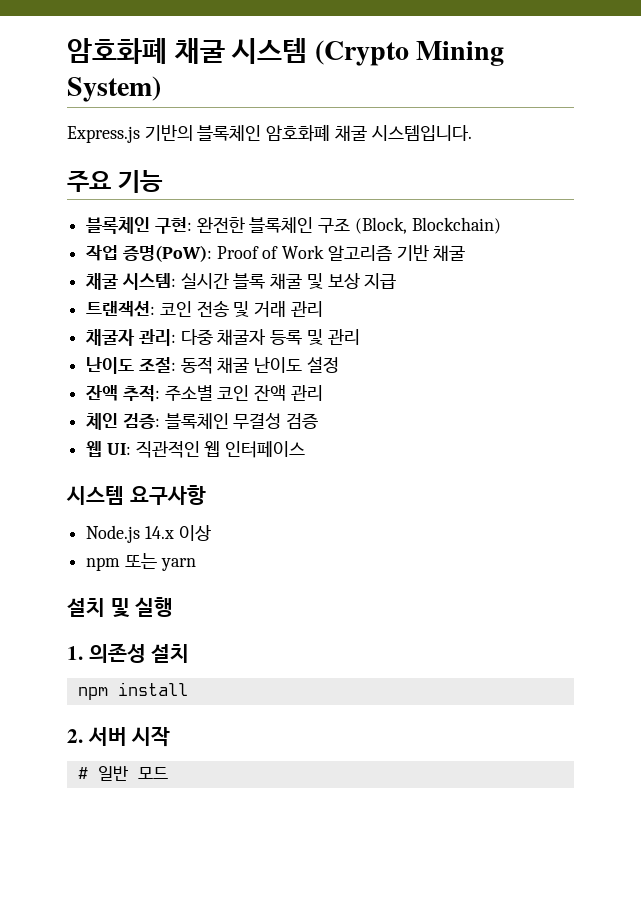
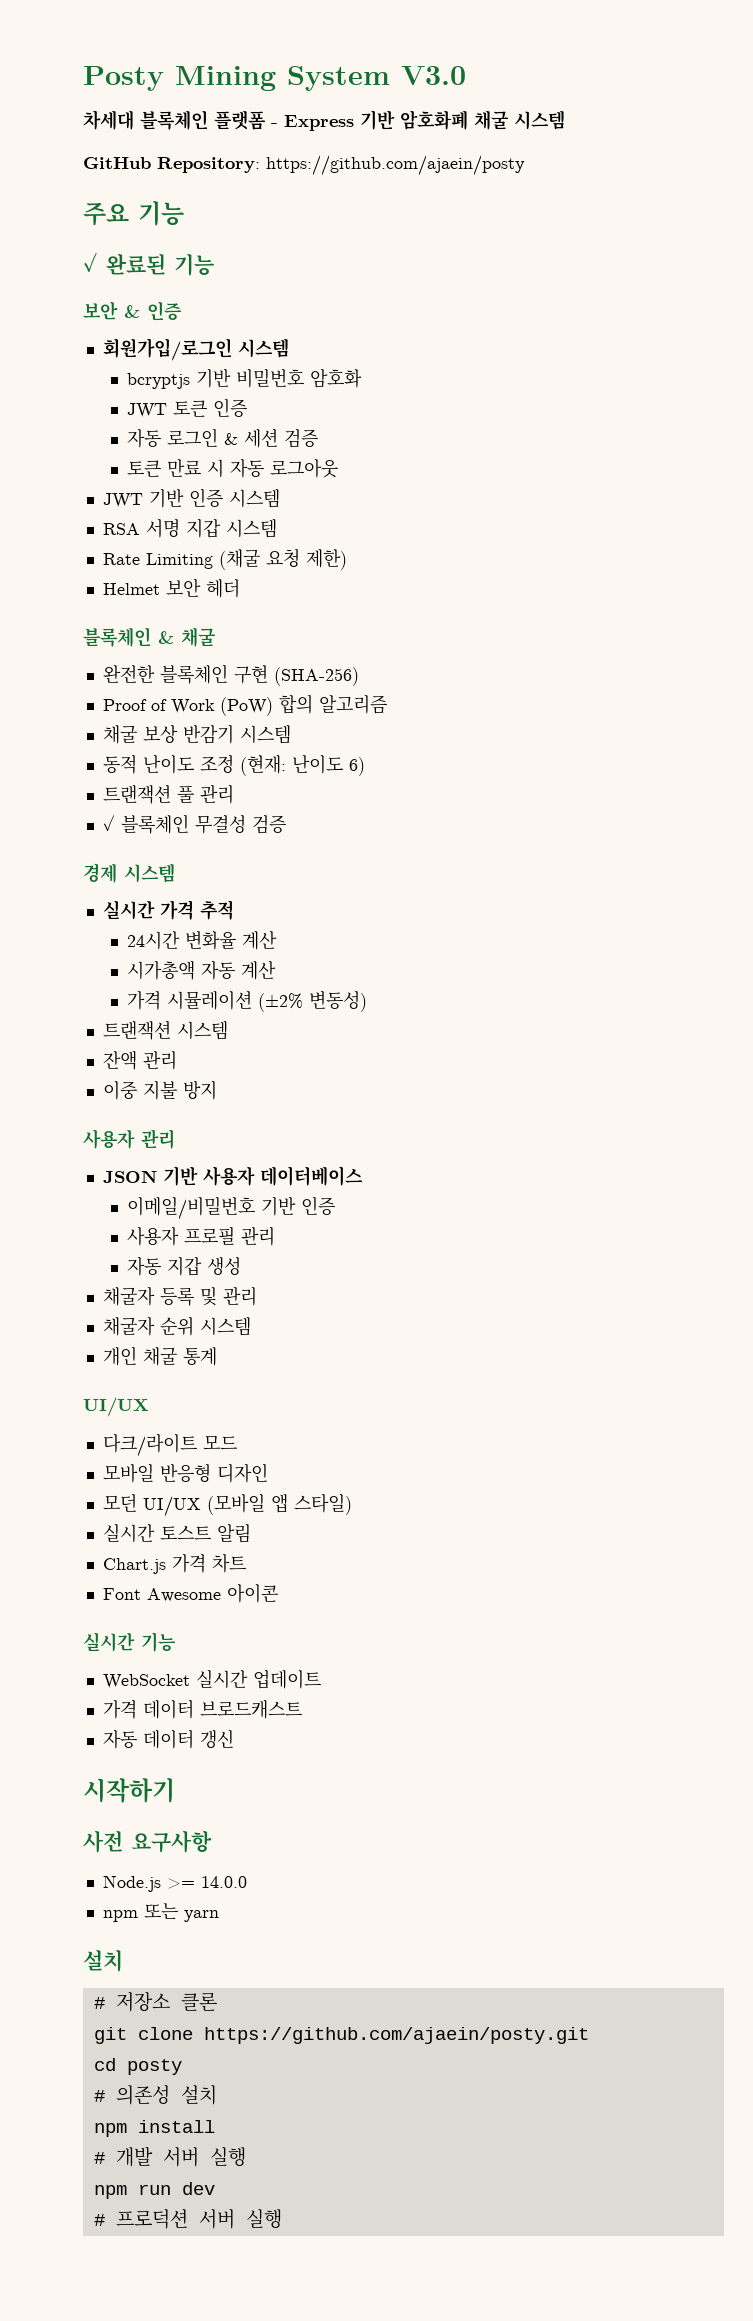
[67,38,505,66] [67,76,161,102] [67,124,472,143] [67,170,163,193] [86,217,501,234] [86,245,212,262] 암호화폐 채굴 시스템 (Crypto Mining System) // Express.js 기반의 블록체인 암호화폐 채굴 시스템입니다. // 주요 기능 // 블록체인 구현: 완전한 블록체인 구조 (Block, Blockchain) // 작업 증명(PoW): -> [83,66,466,91] [83,110,565,131] [83,155,525,176] [83,201,184,226] [83,253,214,276] [83,301,182,321] [102,338,289,361] [127,369,363,389] [127,398,248,418] [127,428,319,448] [127,458,339,478] [102,488,280,508] [102,518,277,538] [102,548,347,570] [102,578,240,598] [83,627,216,647] [102,664,359,686] Posty Mining System V3.0 // 차세대 블록체인 플랫폼 - Express 기반 암호화폐 채굴 시스템 // GitHub Repository: https://github.com/ajaein/posty // 주요 기능 // ✓ 완료된 기능 // 보안 & 인증 // 회원가입/로그인 시스템 // bcryptjs 기반 비밀번호 암호화 // JWT 토큰 인증 // 자동 로그인 & 세션 검증 // 토큰 만료 시 자동 로그아웃 // JWT 기반 인증 시스템 // RSA 서명 지갑 시스템 // Rate Limiting (채굴 요청 제한) // Helmet 보안 헤더 // 블록체인 & 채굴 // 완전한 블록체인 구현 (SHA-256) //
(325, 252) none -> [219,694,313,716] (PoW) 합의
[396,245,466,261] [85,273,397,290] [86,301,323,317] [85,329,360,346] [86,356,339,374] [86,385,323,402] [86,413,319,430] [86,441,306,458] [66,486,124,505] 기반 채굴 // 채굴 시스템: 실시간 블록 채굴 및 보상 지급 // 트랜잭션: 코인 전송 및 거래 관리 // 채굴자 관리: 다중 채굴자 등록 및 관리 // 난이도 조절: 동적 채굴 난이도 설정 // 잔액 추적: 주소별 코인 잔액 관리 // 체인 검증: 블록체인 무결성 검증 // 웹 UI: 직관적인 웹 인터페이스 // 시스템 -> [102,725,291,744] [102,755,365,776] [102,785,234,804] [102,814,286,834] [83,863,175,883] [102,900,234,920] [127,931,278,950] [127,960,277,980] [127,991,368,1012] [102,1021,228,1040] [102,1050,177,1070] [102,1080,217,1100] [83,1129,175,1149] [102,1166,363,1186] [127,1196,336,1220] [127,1226,276,1246] [127,1256,242,1276] [102,1286,257,1306] [102,1316,251,1336] [102,1346,217,1366] [83,1397,149,1417] [102,1433,237,1457] [102,1463,268,1483] [102,1493,352,1517] [102,1524,251,1543] [102,1553,246,1574] [102,1584,278,1603] [83,1632,176,1652] [102,1670,321,1689] [102,1699,302,1719] [102,1729,234,1749] [83,1778,175,1803] [83,1830,123,1853] // 채굴 보상 반감기 시스템 // 동적 난이도 조정 (현재: 난이도 6) // 트랜잭션 풀 관리 // ✓ 블록체인 무결성 검증 // 경제 시스템 // 실시간 가격 추적 // 24시간 변화율 계산 // 시가총액 자동 계산 // 가격 시뮬레이션 (±2% 변동성) // 트랜잭션 시스템 // 잔액 관리 // 이중 지불 방지 // 사용자 관리 // JSON 기반 사용자 데이터베이스 // 이메일/비밀번호 기반 인증 // 사용자 프로필 관리 // 자동 지갑 생성 // 채굴자 등록 및 관리 // 채굴자 순위 시스템 // 개인 채굴 통계 // UI/UX // 다크/라이트 모드 // 모바일 반응형 디자인 // 모던 UI/UX (모바일 앱 스타일) // 실시간 토스트 알림 // Chart.js 가격 차트 // Font Awesome 아이콘 // 실시간 기능 // WebSocket 실시간 업데이트 // 가격 데이터 브로드캐스트 // 자동 데이터 갱신 // 시작하기 // 사전
[144,525,211,541] 14.x 이상 -> [166,1876,247,1889] >= 14.0.0
[110,597,174,618] [67,643,190,663] [77,682,188,700] [67,726,171,747] [77,766,168,781] 및 실행 // 1. 의존성 설치 // npm install // 2. 서버 시작 // # 일반 모드 -> [93,1992,217,2012] [93,2027,589,2044] [93,2058,182,2075] [93,2085,217,2105] [93,2120,215,2137] [93,2146,246,2167] [93,2182,215,2199] [93,2209,282,2229] // # 저장소 클론 // git clone https://github.com/ajaein/posty.git // cd posty // # 의존성 설치 // npm install // # 개발 서버 실행 // npm run dev // # 프로덕션 서버 실행

